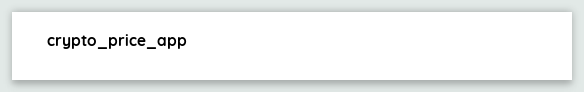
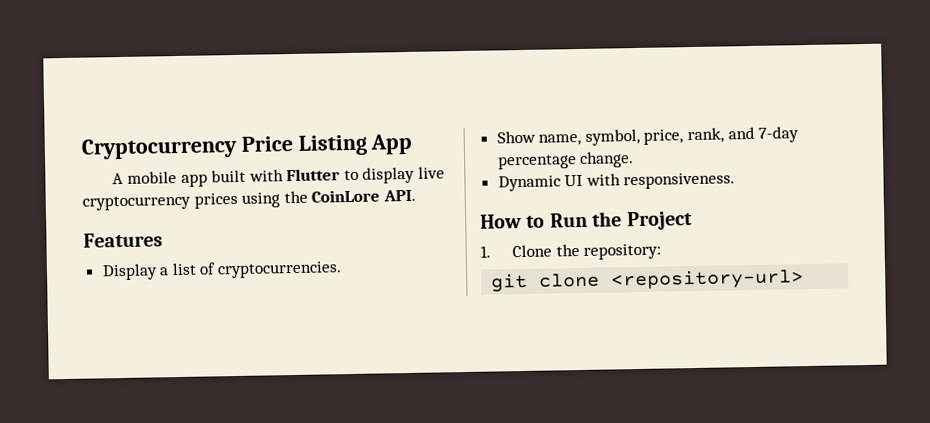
[47,34,187,49] crypto_price_app -> [81,133,413,160] [112,166,446,187] [82,189,416,211] [83,232,163,248] [101,261,343,281] [496,126,800,146] [497,151,635,170] [497,172,736,192] [480,211,693,231] [480,243,662,260] [491,269,805,292] Cryptocurrency Price Listing App // A mobile app built with Flutter to display live cryptocurrency prices using the CoinLore API. // Features // Display a list of cryptocurrencies. // Show name, symbol, price, rank, and 7-day percentage change. // Dynamic UI with responsiveness. // How to Run the Project // 1. Clone the repository: // git clone <repository-url>

